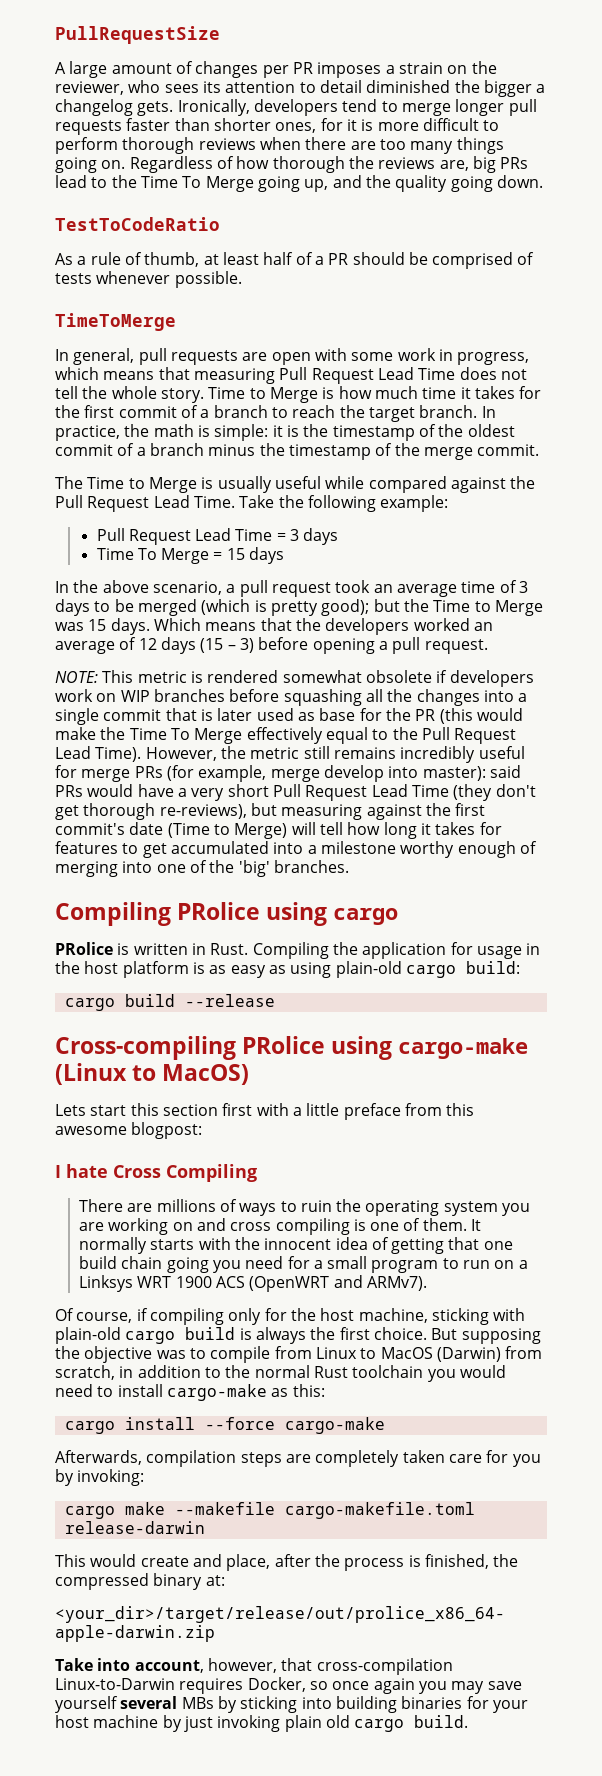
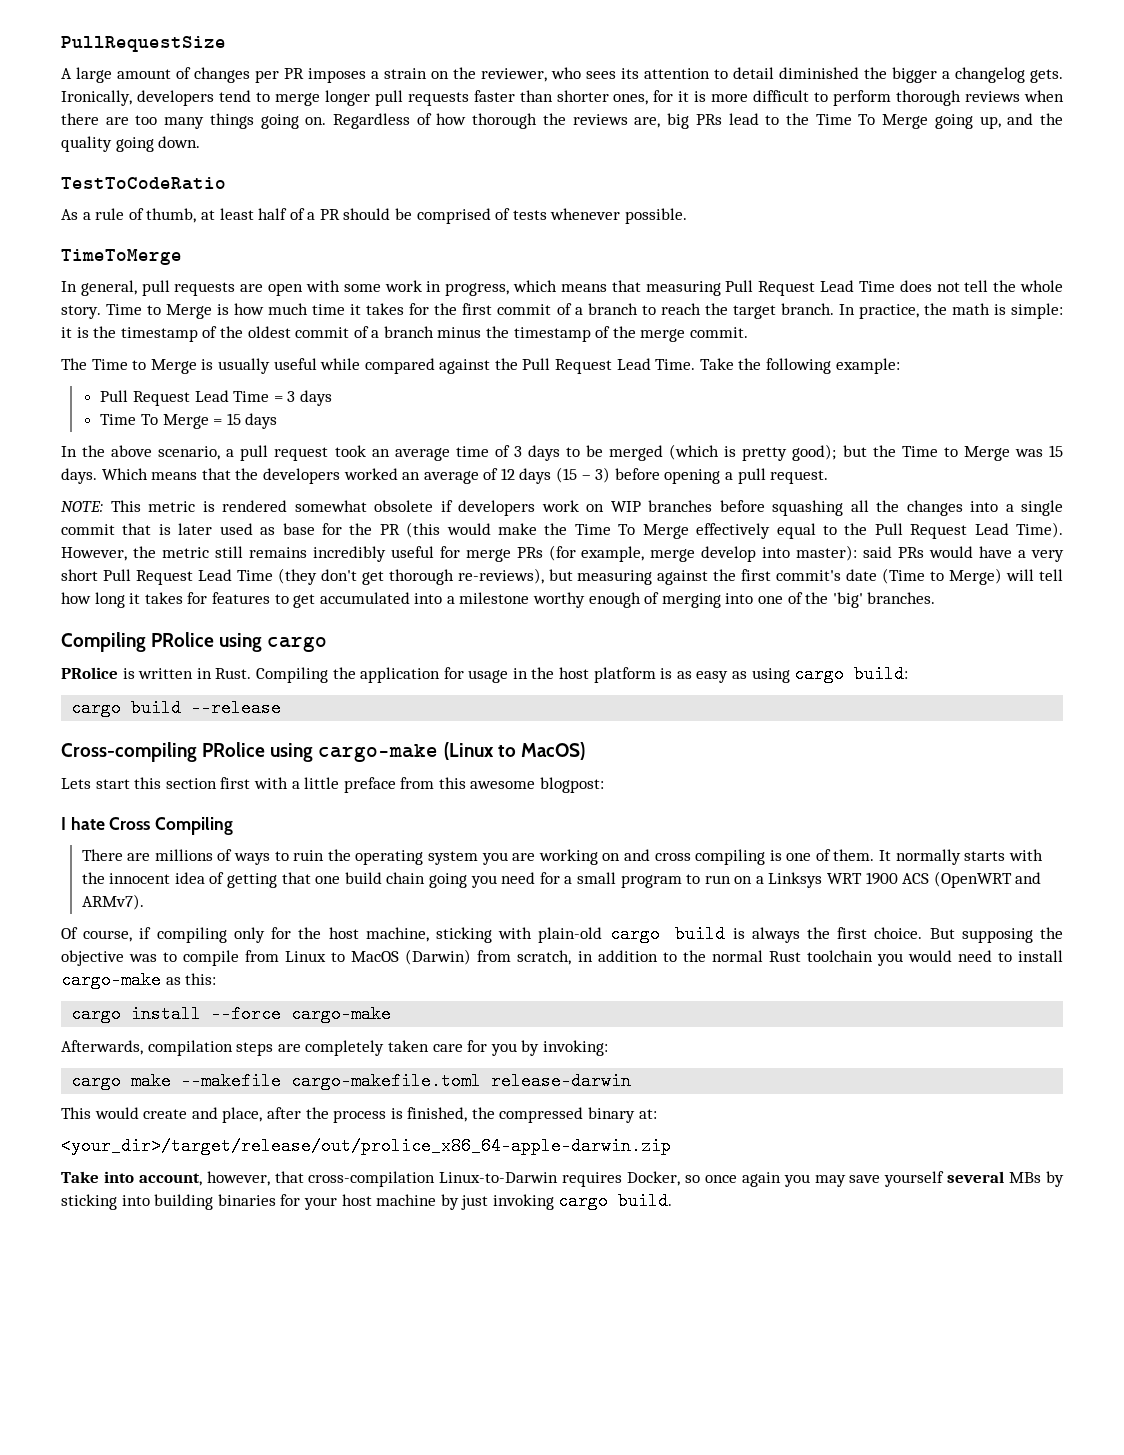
[335,961,402,978] plain-old -> (790, 675) none
[284,1715,350,1732] plain old -> (554, 1202) none

